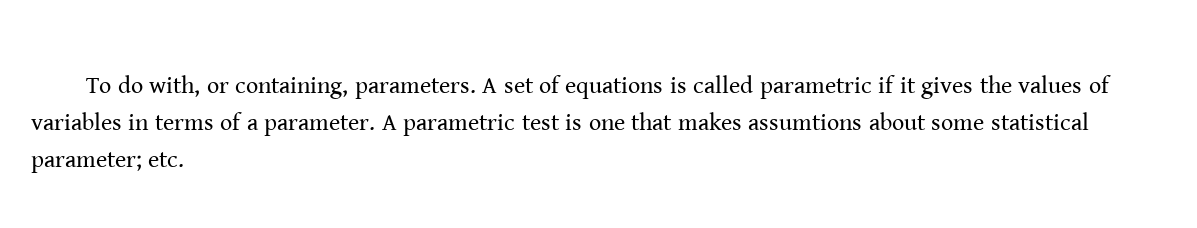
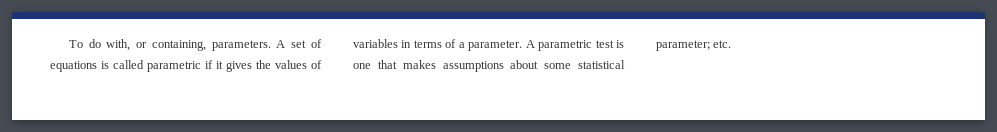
[748,114,863,130] assumtions -> [442,61,504,72] assumptions

